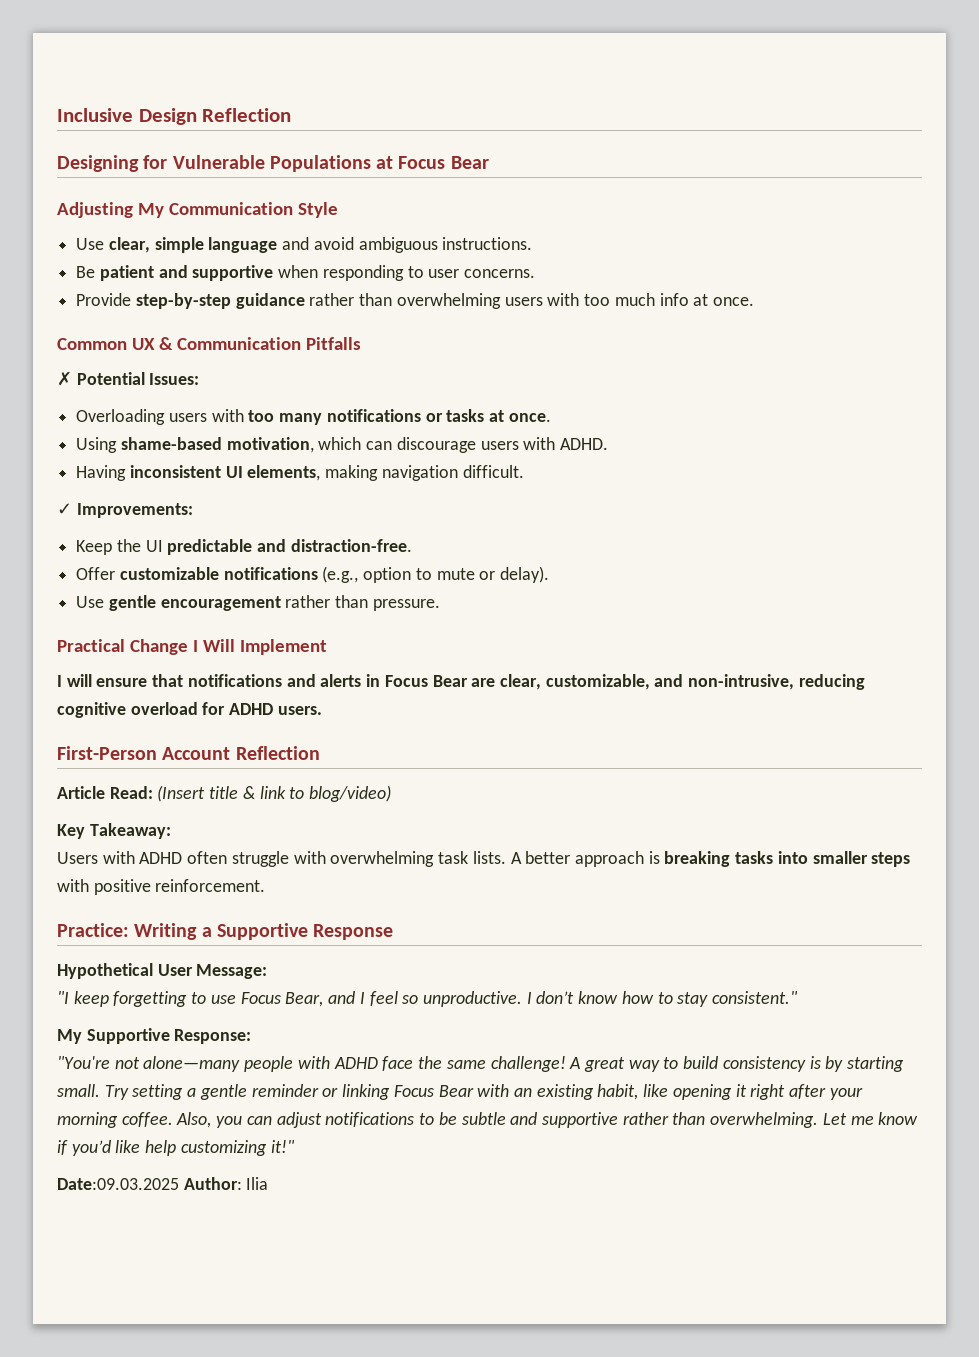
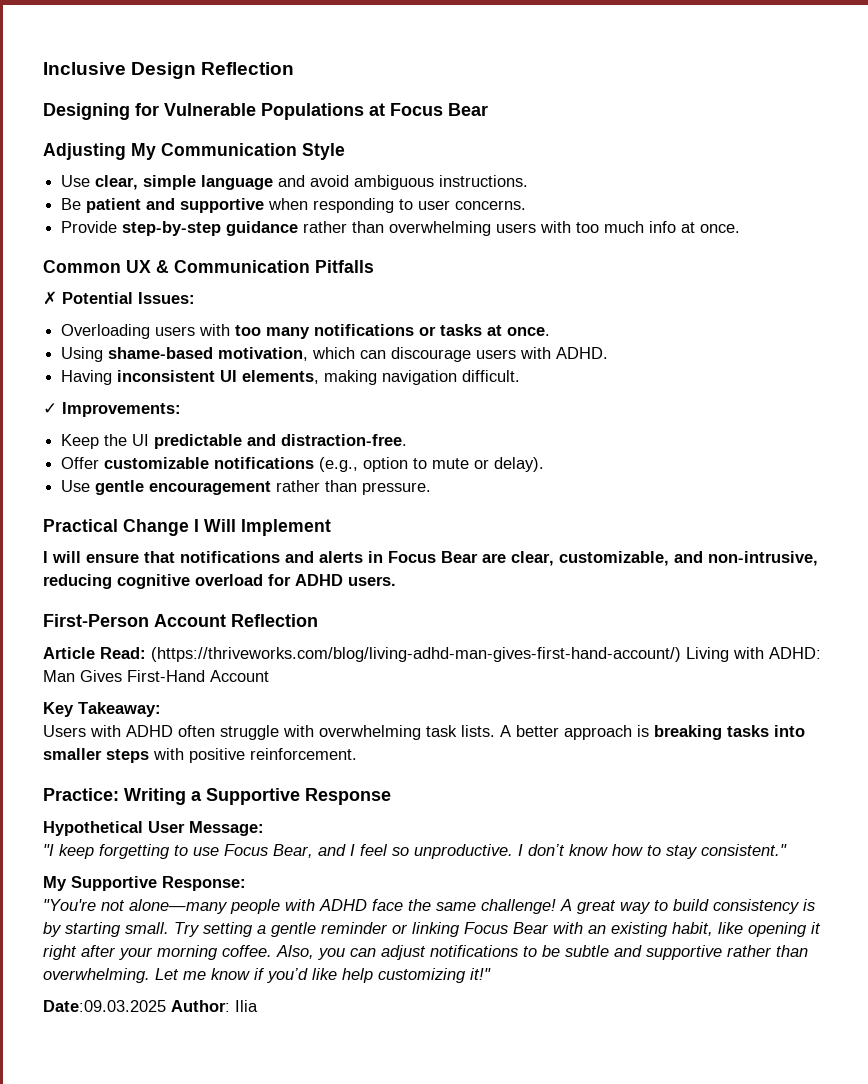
[157,785,392,802] (Insert title & link to blog/video) -> [151,647,821,662] [43,670,269,682] (https://thriveworks.com/blog/living-adhd-man-gives-first-hand-account/) Living with ADHD: Man Gives First-Hand Account

